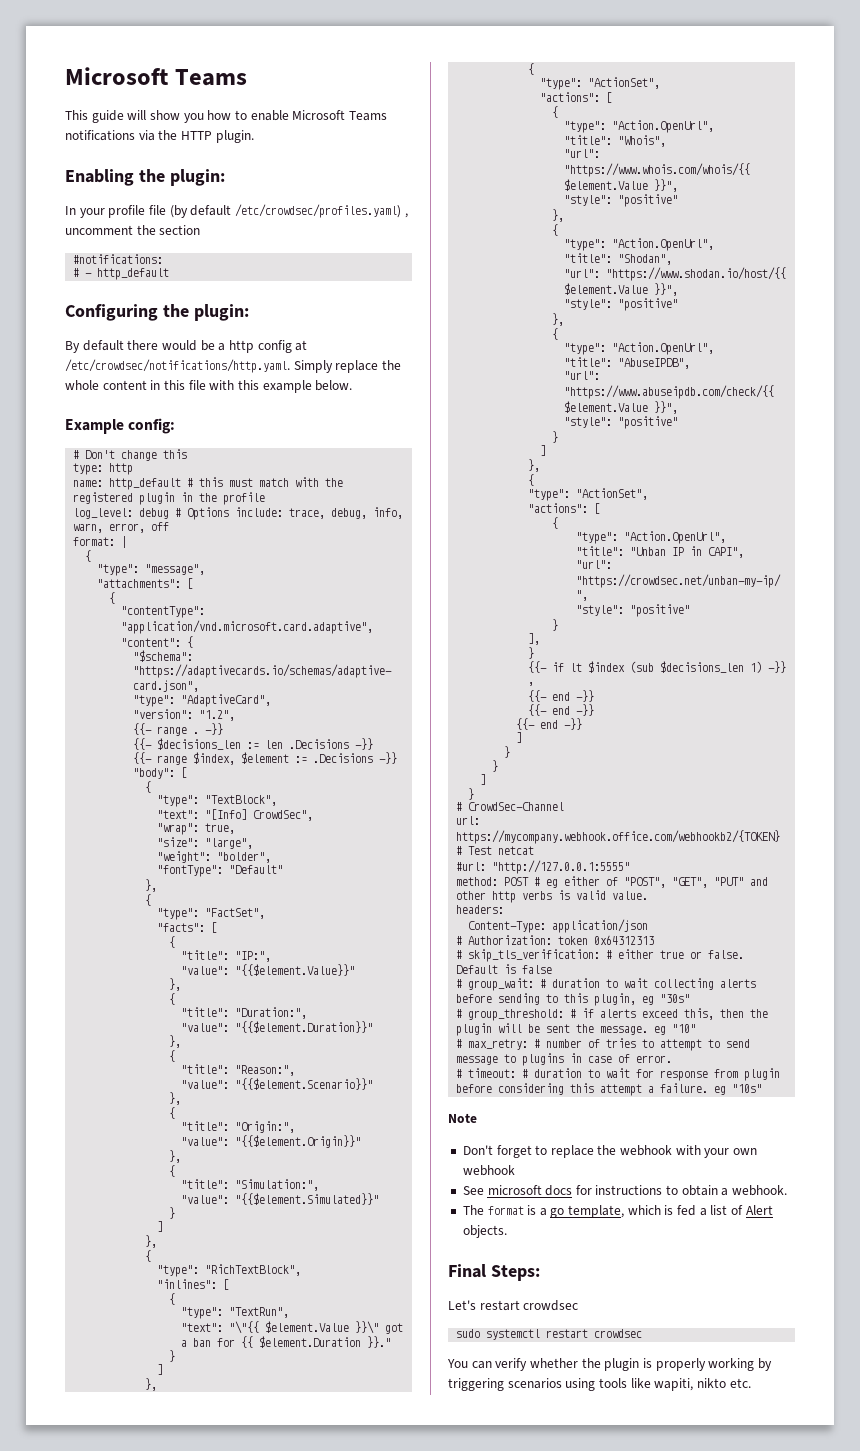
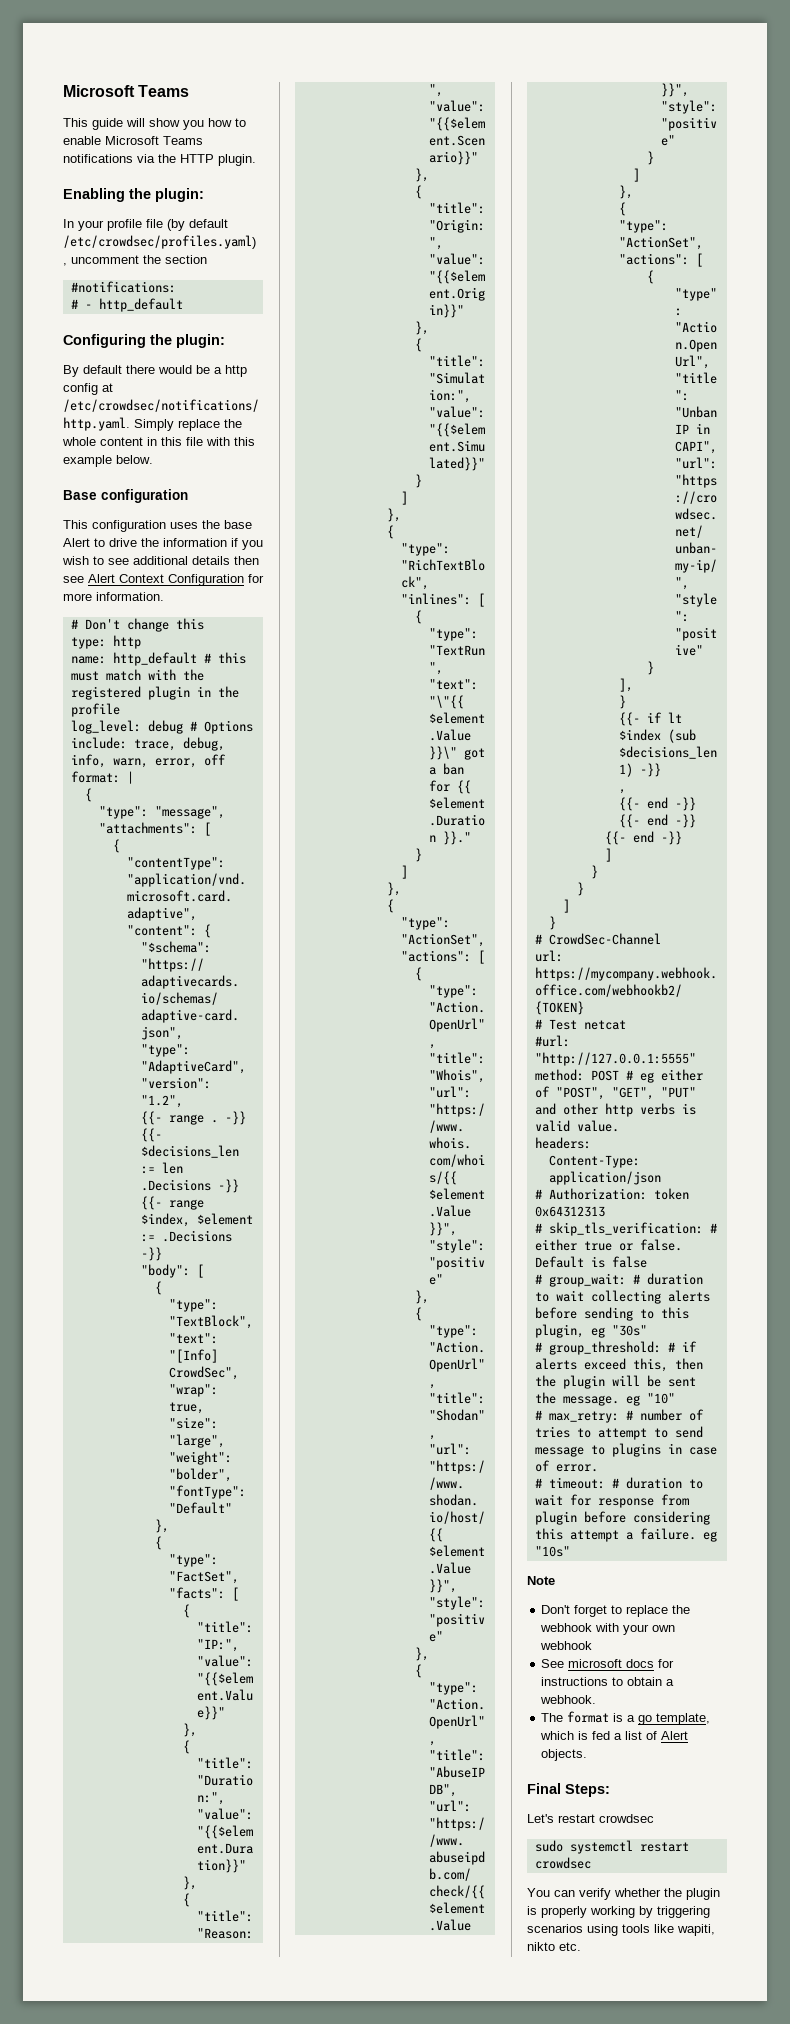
[65,418,176,434] Example config: -> [63,489,188,503] [63,520,252,532] [63,538,263,550] [62,556,259,565] [63,574,264,586] [63,592,164,601] Base configuration // This configuration uses the base Alert to drive the information if you wish to see additional details then see Alert Context Configuration for more information.

